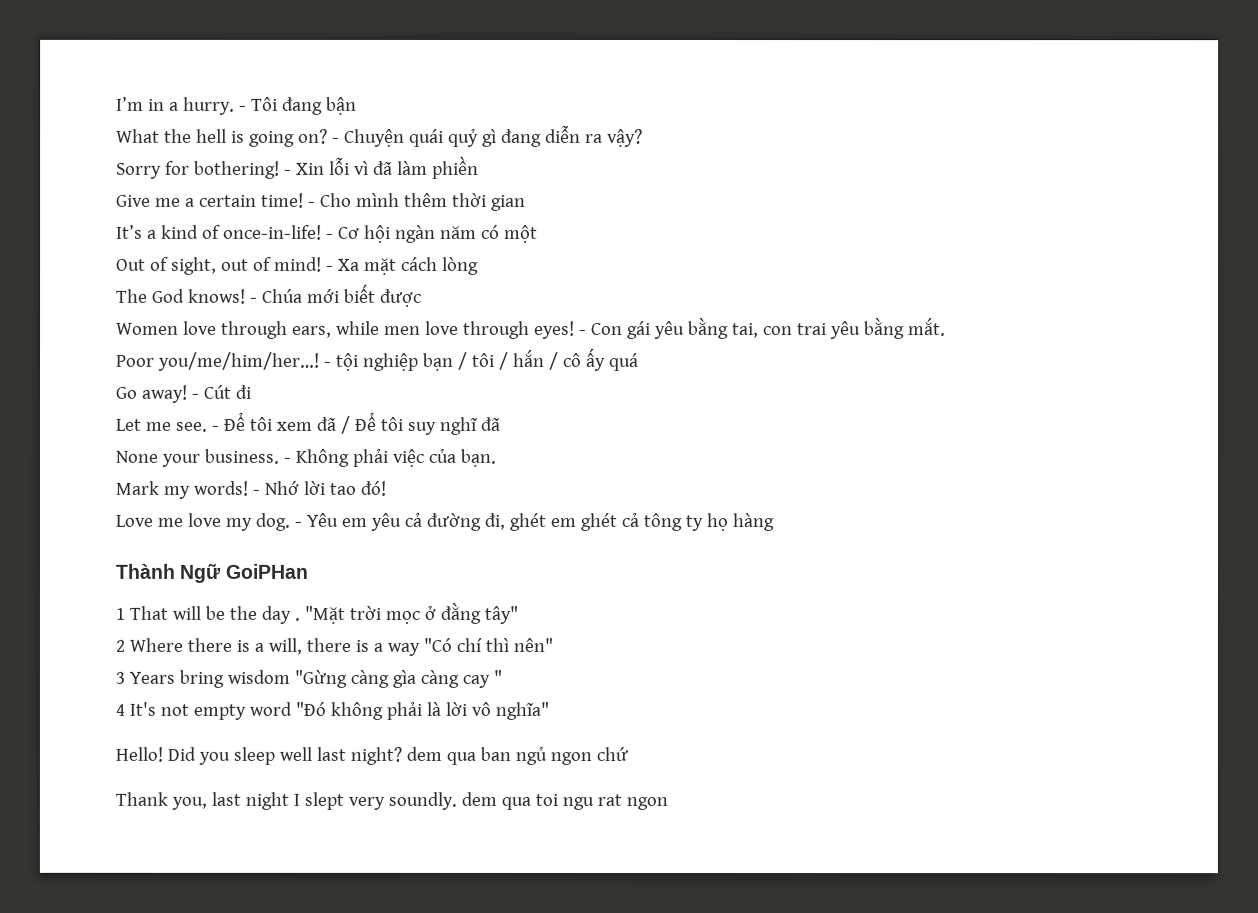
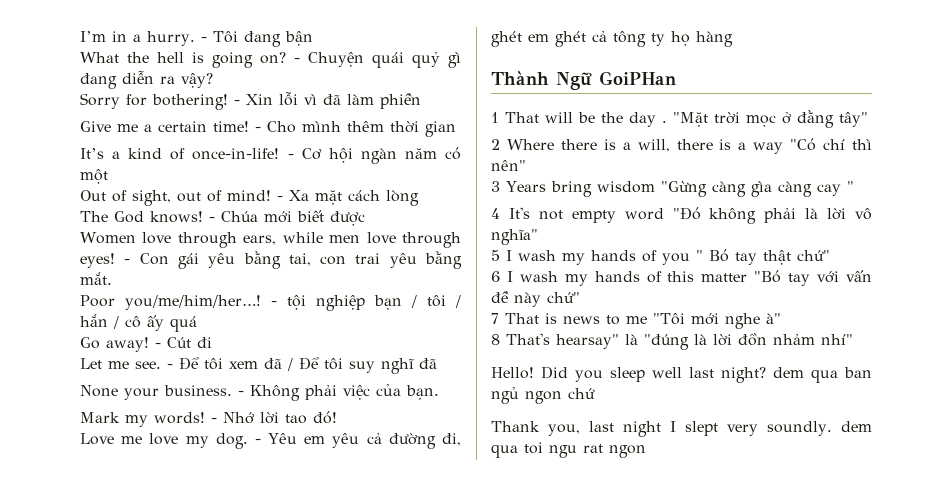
(549, 710) none -> [491,249,830,265] [491,270,873,286] [491,291,580,307] [491,313,781,329] [491,333,853,350] // 5 I wash my hands of you " Bó tay thật chứ" // 6 I wash my hands of this matter "Bó tay với vấn đề này chứ" // 7 That is news to me "Tôi mới nghe à" // 8 That's hearsay" là "đúng là lời đồn nhảm nhí"

